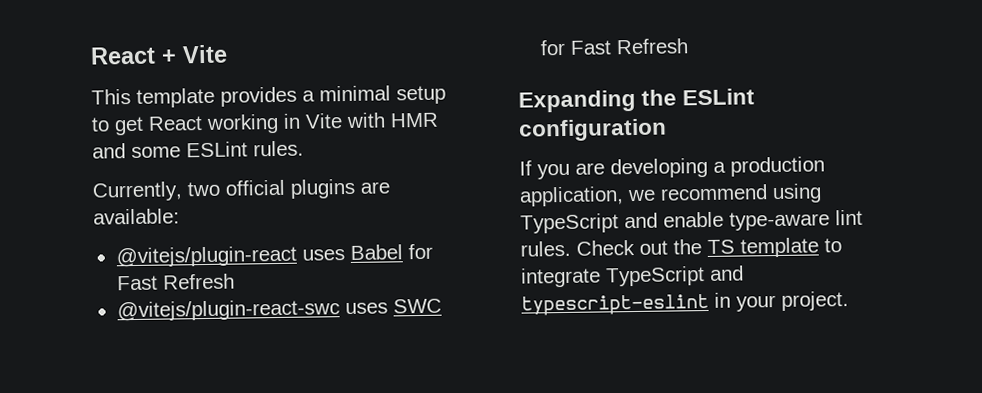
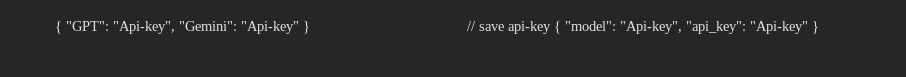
[90,44,228,65] [91,85,446,108] [91,112,439,136] [92,140,304,159] [92,178,390,202] [93,208,180,225] [115,243,433,268] [116,273,235,291] [116,298,442,322] [539,38,689,56] [518,88,756,113] [518,118,667,142] [519,156,825,180] [519,183,822,207] [520,209,863,234] [520,237,842,258] [521,265,744,288] [521,291,849,316] React + Vite // This template provides a minimal setup to get React working in Vite with HMR and some ESLint rules. // Currently, two official plugins are available: // @vitejs/plugin-react uses Babel for Fast Refresh // @vitejs/plugin-react-swc uses SWC for Fast Refresh // Expanding the ESLint configuration // If you are developing a production application, we recommend using TypeScript and enable type-aware lint rules. Check out the TS template to integrate TypeScript and typescript-eslint in your project. -> [55,21,310,34] [467,21,819,34] { "GPT": "Api-key", "Gemini": "Api-key" } // // save api-key { "model": "Api-key", "api_key": "Api-key" }

